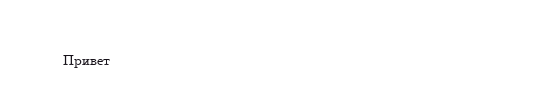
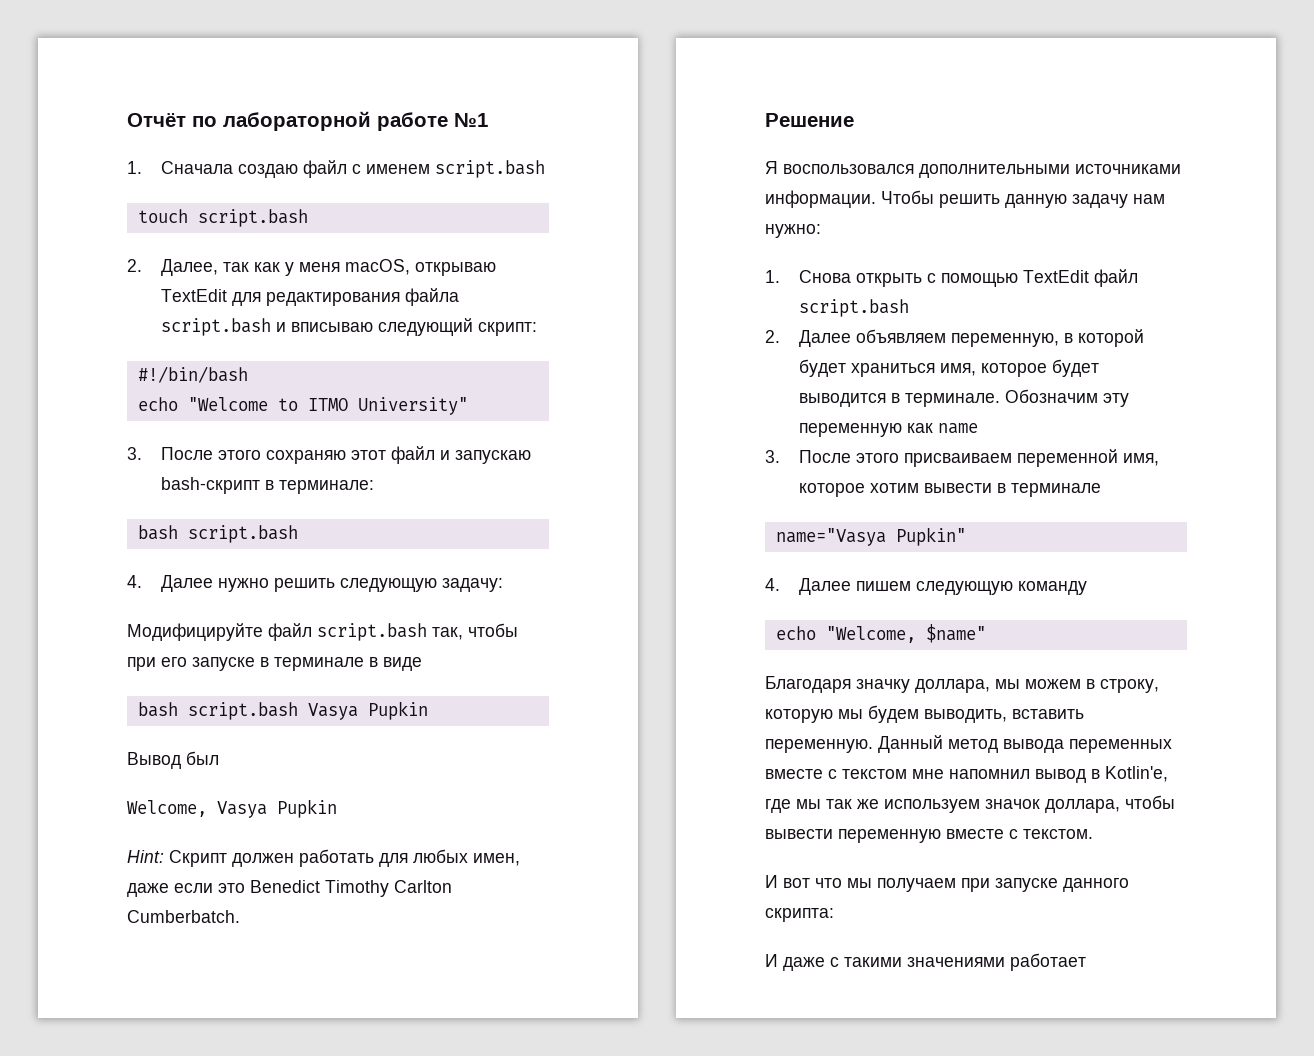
[63,55,110,68] Привет -> [127,111,488,131] [127,160,546,178] [137,209,308,227] [127,259,497,276] [161,288,460,306] [161,318,538,336] [137,366,248,383] [137,397,468,415] [127,446,532,464] [161,477,375,494] [137,525,298,543] [127,575,504,592] [127,623,518,641] [127,657,422,671] [137,701,428,720] [127,751,219,769] [127,799,337,818] [127,849,520,867] [127,880,452,897] [127,910,240,923] [765,113,854,127] [765,161,1181,178] [765,190,1165,208] [765,224,821,238] [765,269,1139,287] [799,299,910,317] [765,329,1145,347] [799,359,1100,377] [799,389,1130,407] [799,423,979,437] [765,449,1160,467] [799,483,1102,497] [775,527,966,546] [765,578,1088,595] [775,624,986,643] [765,676,1159,693] [765,705,1084,723] [765,735,1172,753] [765,766,1168,783] [765,795,1175,813] [765,829,1093,843] [765,875,1129,892] [765,908,834,922] [765,953,1086,971] Отчёт по лабораторной работе №1 // 1. Сначала создаю файл с именем script.bash // touch script.bash // 2. Далее, так как у меня macOS, открываю TextEdit для редактирования файла script.bash и вписываю следующий скрипт: // #!/bin/bash // echo "Welcome to ITMO University" // 3. После этого сохраняю этот файл и запускаю bash-скрипт в терминале: // bash script.bash // 4. Далее нужно решить следующую задачу: // Модифицируйте файл script.bash так, чтобы при его запуске в терминале в виде // bash script.bash Vasya Pupkin // Вывод был // Welcome, Vasya Pupkin // Hint: Скрипт должен работать для любых имен, даже если это Benedict Timothy Carlton Cumberbatch. // Решение // Я воспользовался дополнительными источниками информации. Чтобы решить данную задачу нам нужно: // 1. Снова открыть с помощью TextEdit файл script.bash // 2. Далее объявляем переменную, в которой будет храниться имя, которое будет выводится в терминале. Обозначим эту переменную как name // 3. После этого присваиваем переменной имя, которое хотим вывести в терминале // name="Vasya Pupkin" // 4. Далее пишем следующую команду // echo "Welcome, $name" // Благодаря значку доллара, мы можем в строку, которую мы будем выводить, вставить переменную. Данный метод вывода переменных вместе с текстом мне напомнил вывод в Kotlin'е, где мы так же используем значок доллара, чтобы вывести переменную вместе с текстом. // И вот что мы получаем при запуске данного скрипта: // И даже с такими значениями работает

